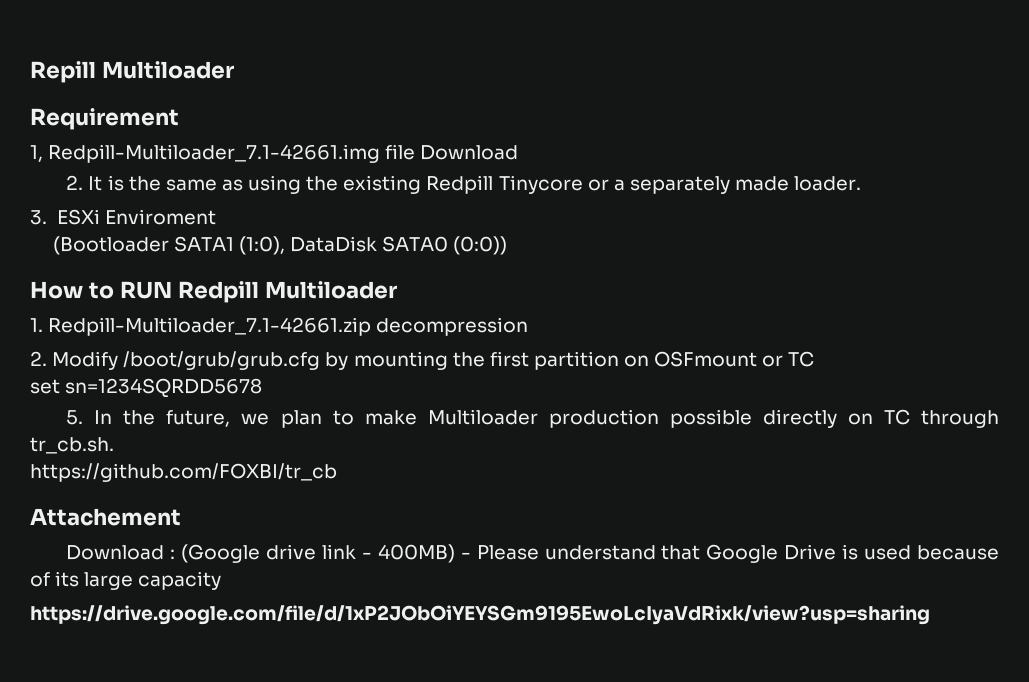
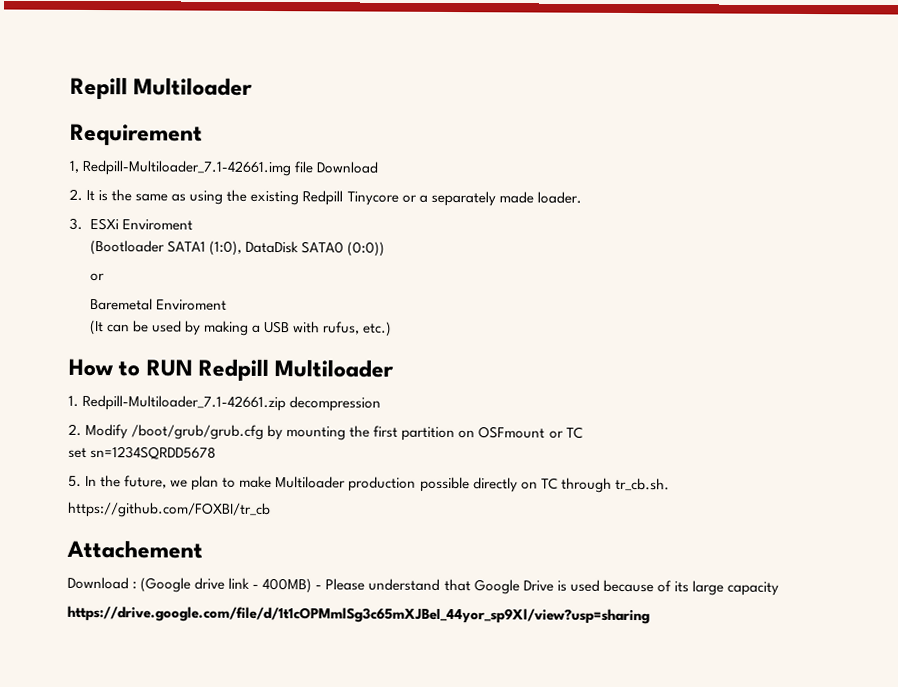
(508, 245) none -> [89,272,105,282] [89,297,228,311] [89,319,393,337] // or // Baremetal Enviroment // (It can be used by making a USB with rufus, etc.)
[30,605,930,625] https://drive.google.com/file/d/1xP2JObOiYEYSGm9195EwoLcIyaVdRixk/view?usp=sharing -> [67,605,650,625] https://drive.google.com/file/d/1t1cOPMmlSg3c65mXJBeI_44yor_sp9Xl/view?usp=sharing

